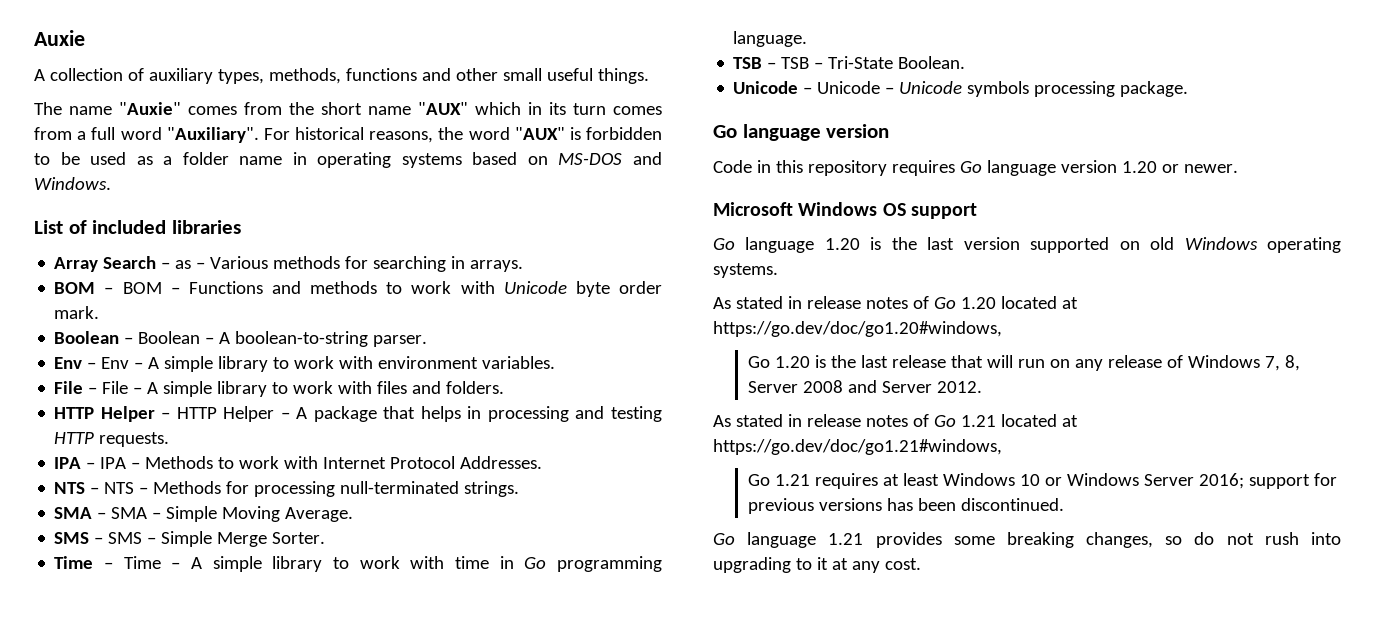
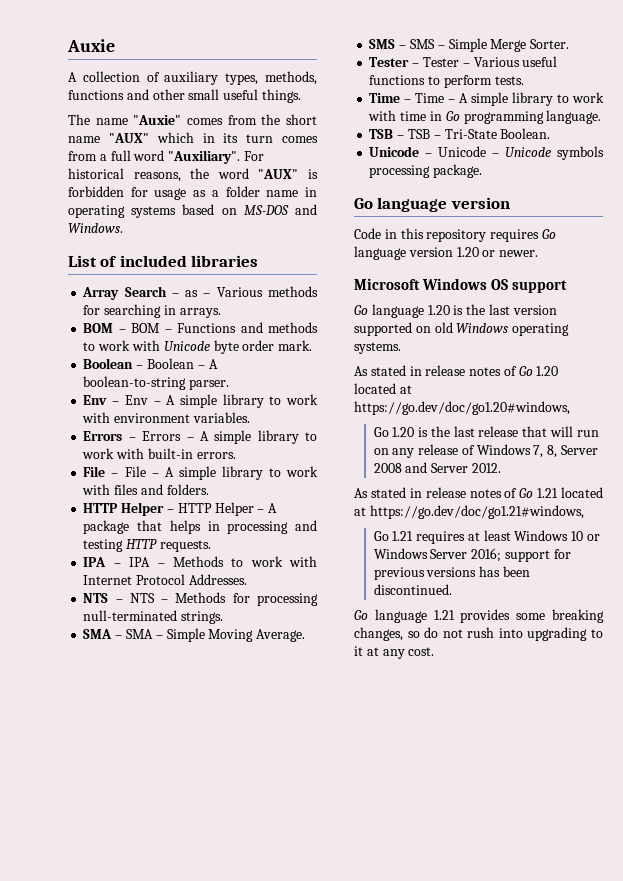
[34,152,127,165] to be used -> [130,187,187,200] for usage
(556, 362) none -> [83,430,317,444] [82,448,236,459] // Errors – Errors – A simple library to work with built-in errors.
(326, 538) none -> [369,56,558,67] [369,75,524,88] // Tester – Tester – Various useful functions to perform tests.

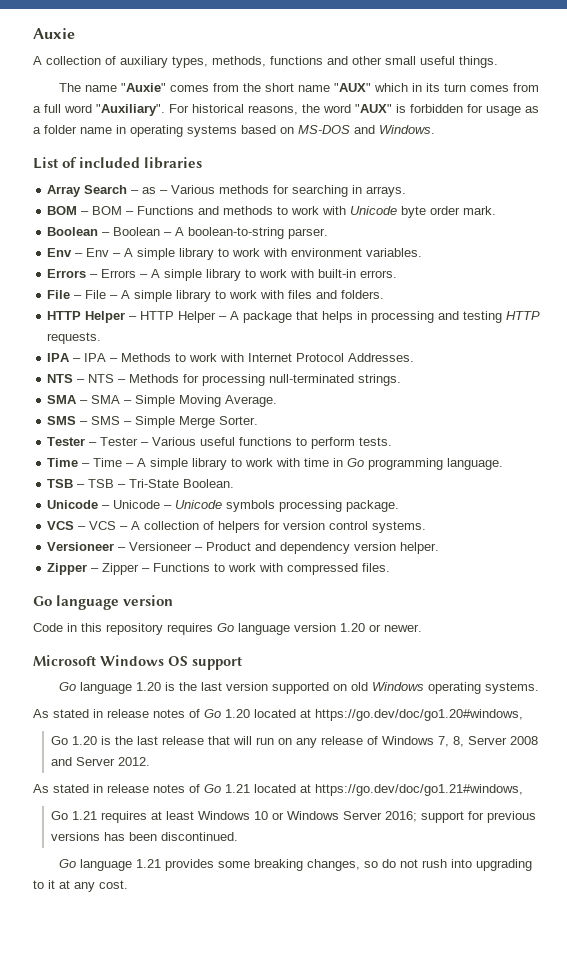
(483, 171) none -> [47,521,427,533] [47,542,440,554] [47,563,391,575] // VCS – VCS – A collection of helpers for version control systems. // Versioneer – Versioneer – Product and dependency version helper. // Zipper – Zipper – Functions to work with compressed files.

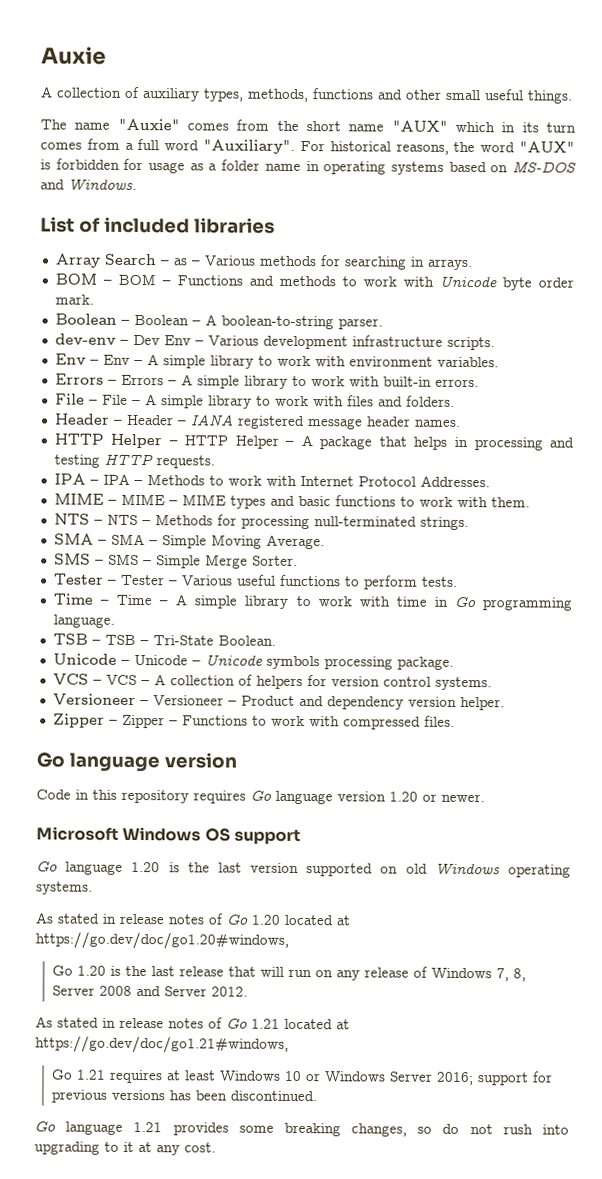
(329, 233) none -> [54,333,495,351] // dev-env – Dev Env – Various development infrastructure scripts.
(385, 294) none -> [54,413,461,430] // Header – Header – IANA registered message header names.
(415, 357) none -> [53,493,530,509] // MIME – MIME – MIME types and basic functions to work with them.

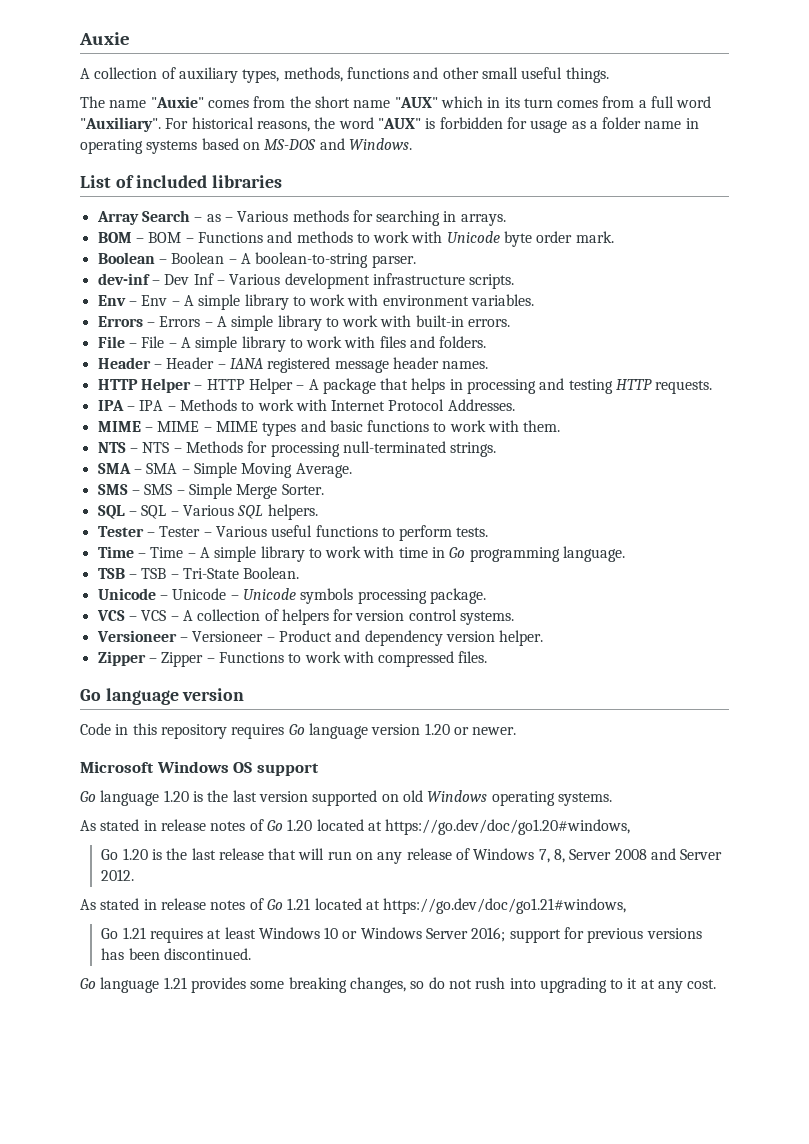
[54,333,116,345] dev-env -> [97,273,150,285] dev-inf
[163,335,191,346] Env -> [193,273,214,285] Inf
(298, 560) none -> [97,504,318,520] // SQL – SQL – Various SQL helpers.

